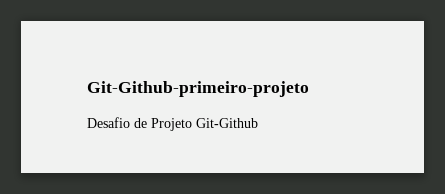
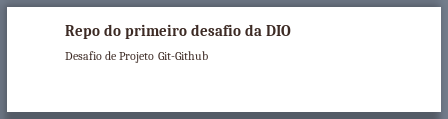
[87,81,309,97] Git-Github-primeiro-projeto -> [65,24,292,39] Repo do primeiro desafio da DIO

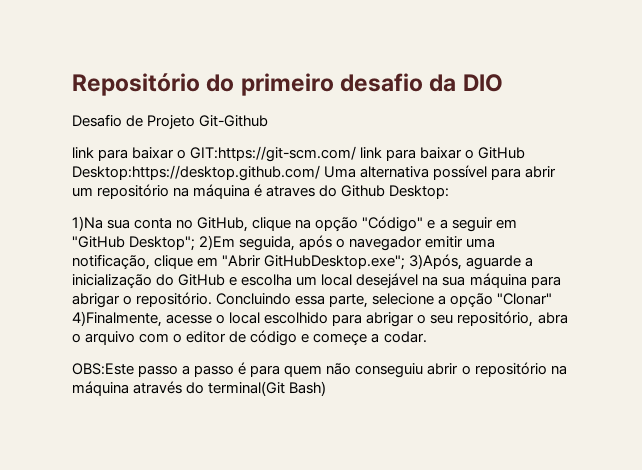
[65,25,100,39] Repo -> [72,73,200,96] Repositório
(208, 55) none -> [72,146,526,162] [72,165,557,181] [72,184,450,199] [72,216,517,232] [72,235,496,251] [72,254,534,270] [72,273,561,289] [72,292,553,308] [72,311,568,327] [72,330,427,346] [72,362,567,378] [72,381,327,396] // link para baixar o GIT:https://git-scm.com/ link para baixar o GitHub Desktop:https://desktop.github.com/ Uma alternativa possível para abrir um repositório na máquina é atraves do Github Desktop: // 1)Na sua conta no GitHub, clique na opção "Código" e a seguir em "GitHub Desktop"; 2)Em seguida, após o navegador emitir uma notificação, clique em "Abrir GitHubDesktop.exe"; 3)Após, aguarde a inicialização do GitHub e escolha um local desejável na sua máquina para abrigar o repositório. Concluindo essa parte, selecione a opção "Clonar" 4)Finalmente, acesse o local escolhido para abrigar o seu repositório, abra o arquivo com o editor de código e começe a codar. // OBS:Este passo a passo é para quem não conseguiu abrir o repositório na máquina através do terminal(Git Bash)

